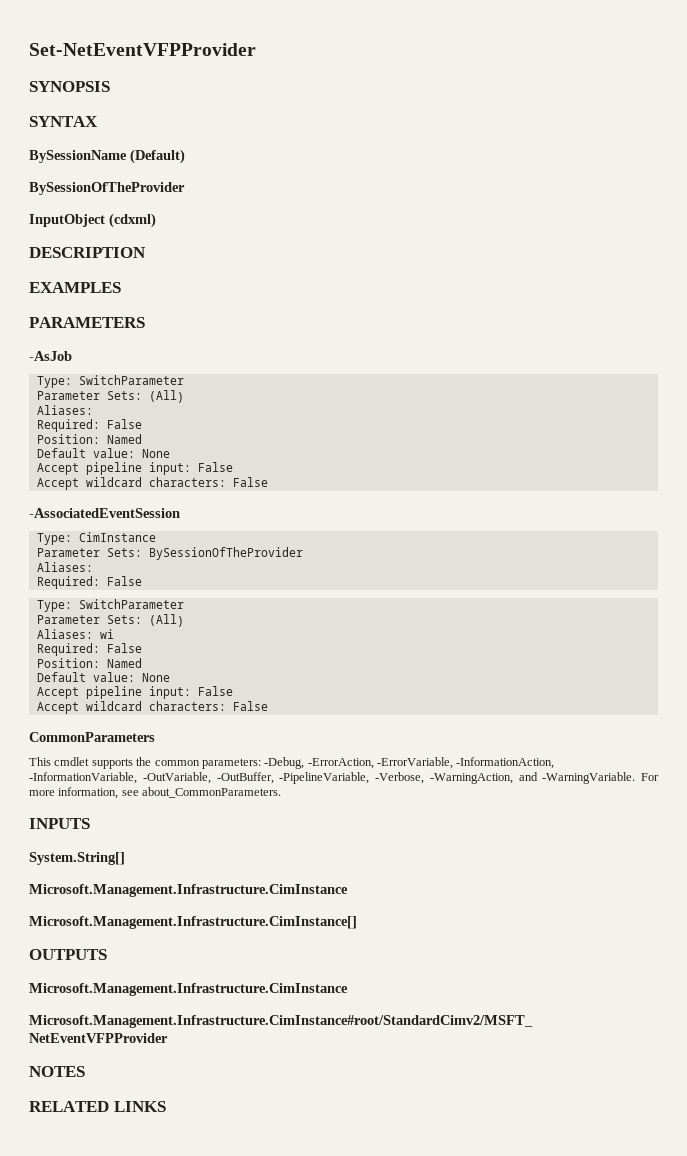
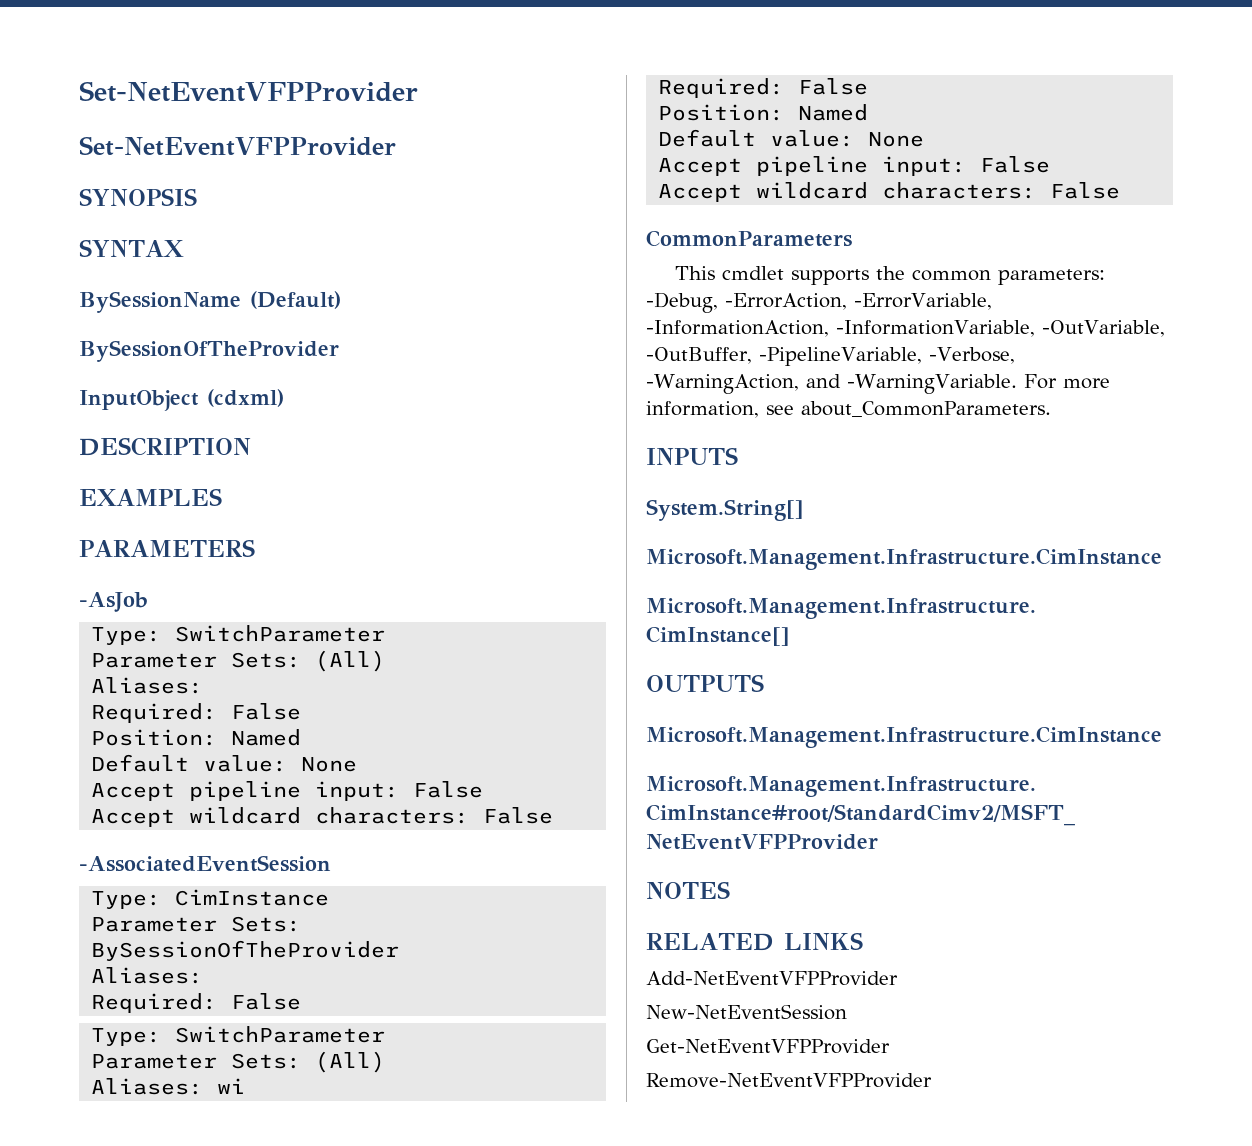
[29,43,256,56] Set-NetEventVFPProvider -> [79,81,418,102] [79,136,396,156] Set-NetEventVFPProvider // Set-NetEventVFPProvider
(166, 1106) none -> [646,971,898,986] [646,1004,847,1020] [646,1039,890,1054] [646,1073,932,1088] // Add-NetEventVFPProvider // New-NetEventSession // Get-NetEventVFPProvider // Remove-NetEventVFPProvider

